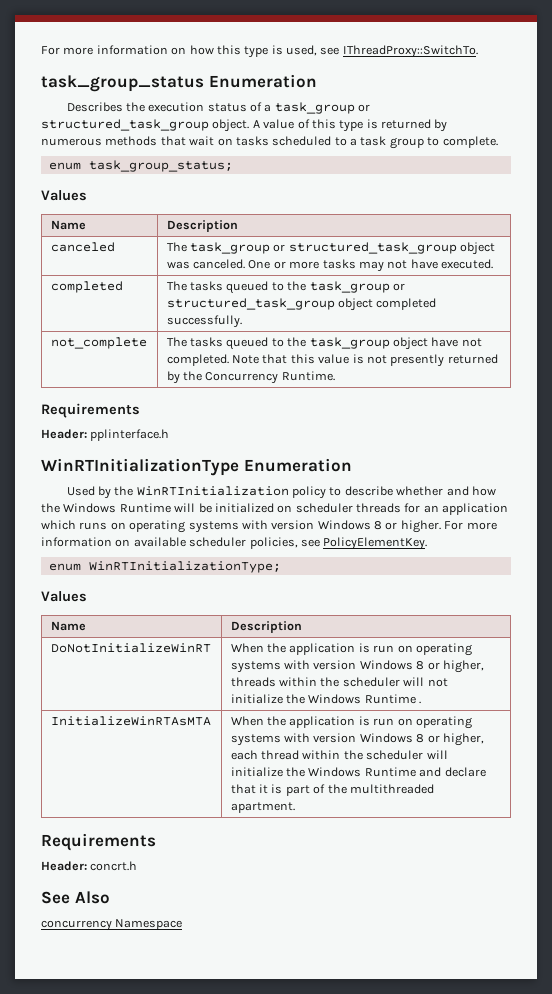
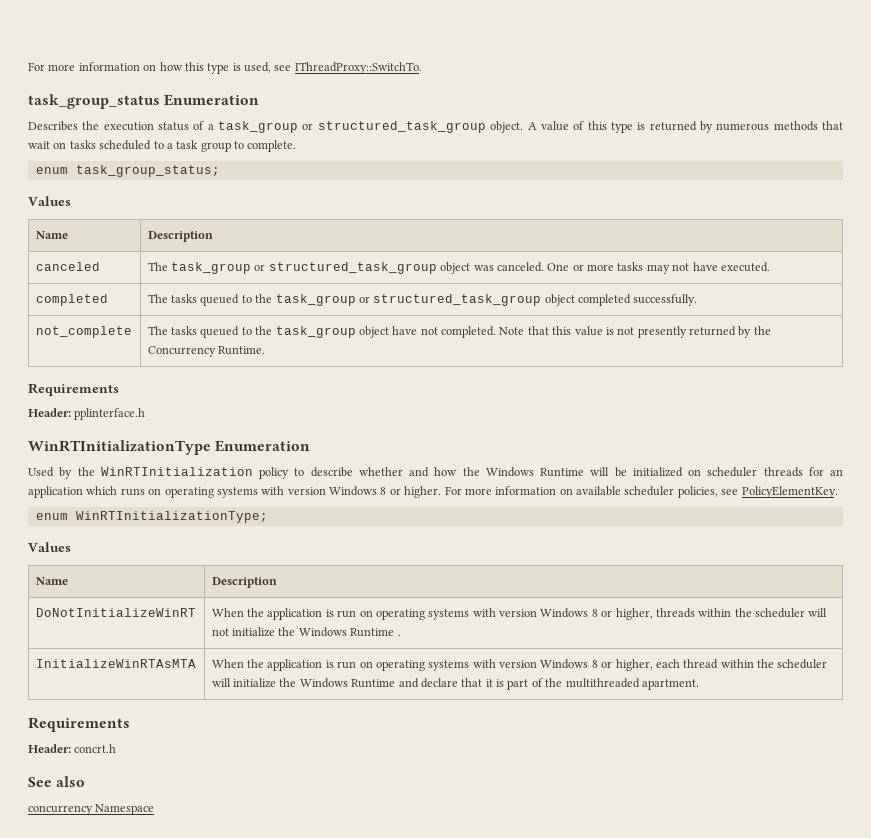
[74,891,110,904] Also -> [56,776,86,787] also

